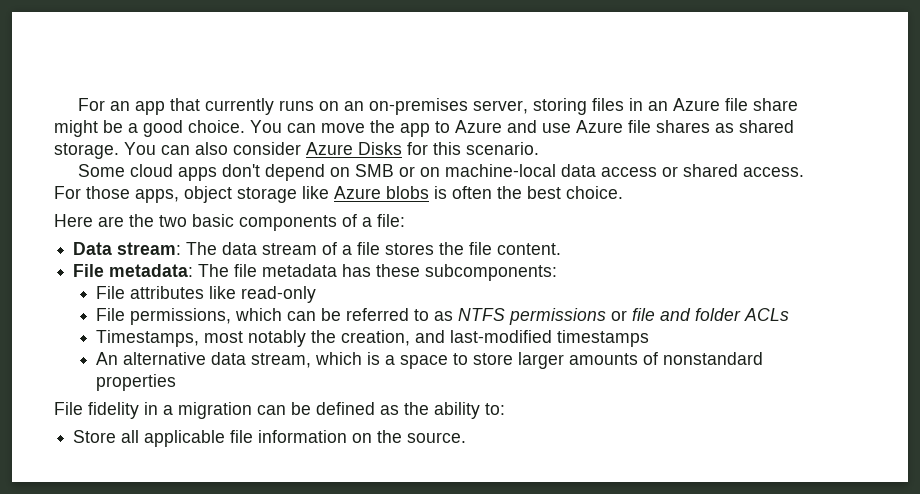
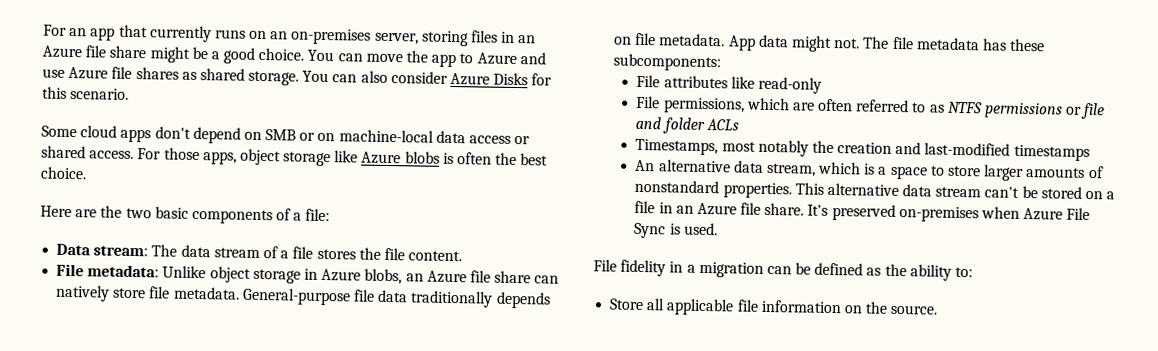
(194, 270) none -> [162,265,560,285] [55,284,551,309] [614,32,861,52] Unlike object storage in Azure blobs, an Azure file share can natively store file metadata. General-purpose file data traditionally depends on file metadata. App data might not.
[287,308,342,321] can be -> [792,98,854,112] are often
[341,330,411,346] creation, -> [837,142,893,154] creation
[96,374,177,391] properties -> [722,182,1116,200] [634,200,1091,223] [634,222,718,239] properties. This alternative data stream can't be stored on a file in an Azure file share. It's preserved on-premises when Azure File Sync is used.

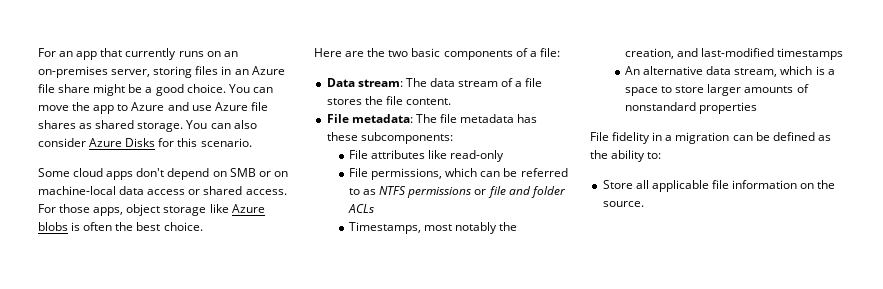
[162,265,560,285] [55,284,551,309] [614,32,861,52] Unlike object storage in Azure blobs, an Azure file share can natively store file metadata. General-purpose file data traditionally depends on file metadata. App data might not. -> (413, 118) none
[792,98,854,112] are often -> [480,168,518,177] can be
[837,142,893,154] creation -> [625,48,675,59] creation,
[722,182,1116,200] [634,200,1091,223] [634,222,718,239] properties. This alternative data stream can't be stored on a file in an Azure file share. It's preserved on-premises when Azure File Sync is used. -> [699,102,758,114] properties

